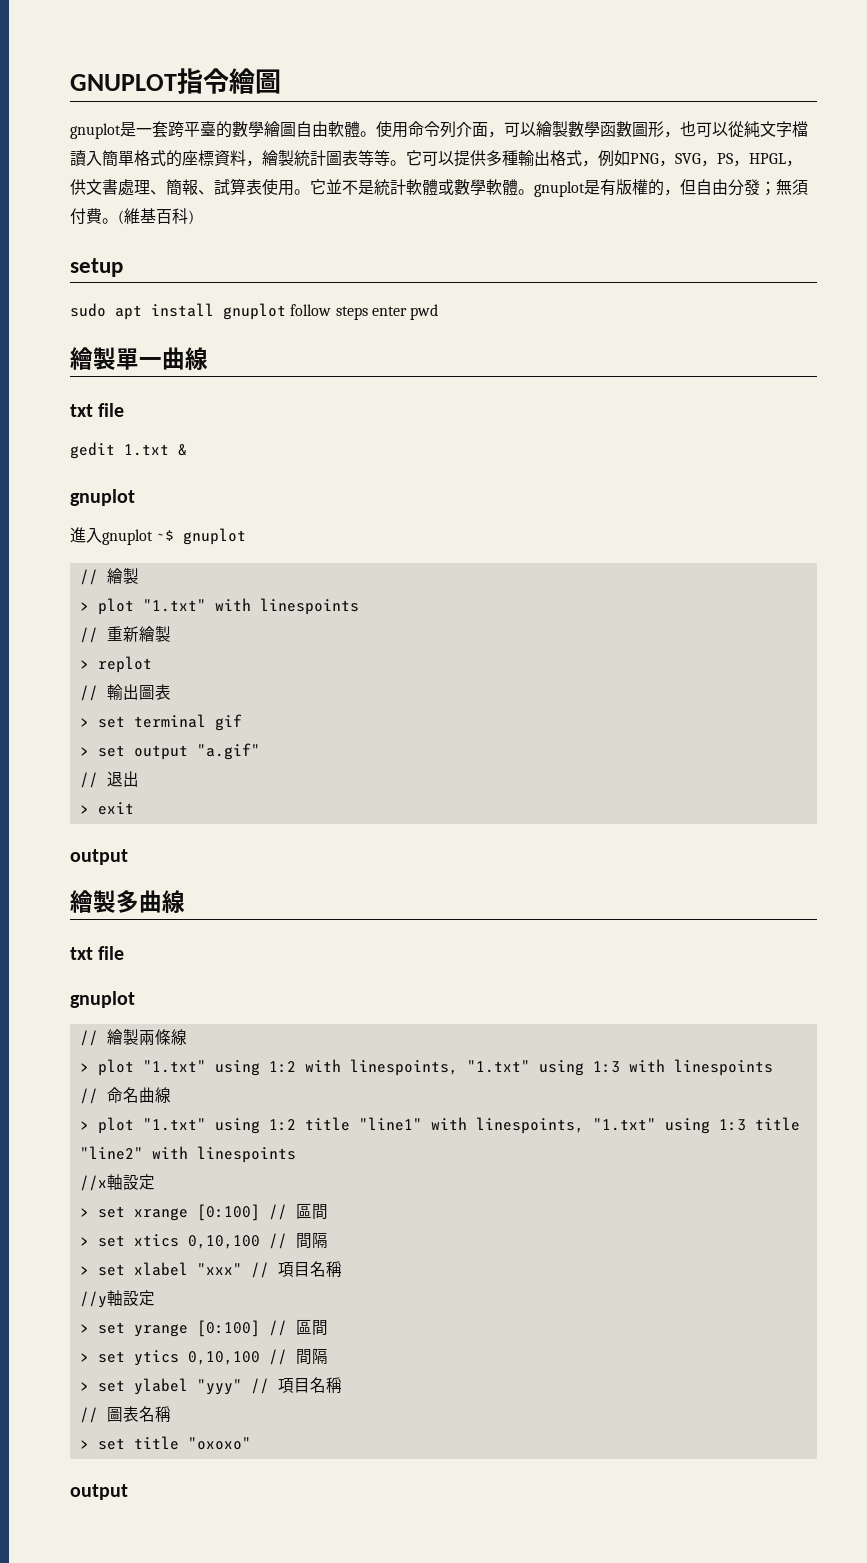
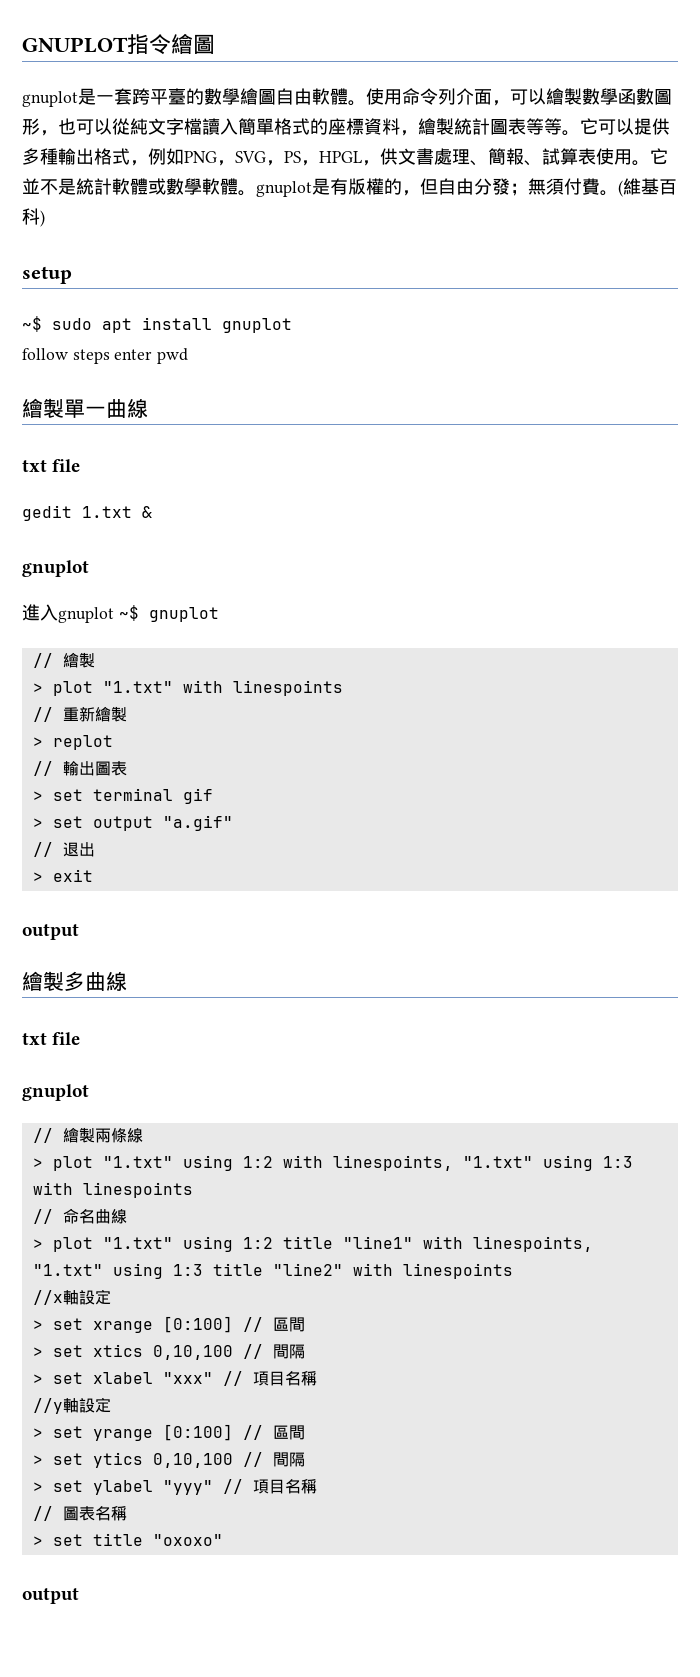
(123, 267) none -> [22,316,42,332] ~$
(286, 311) none -> (292, 325) //

